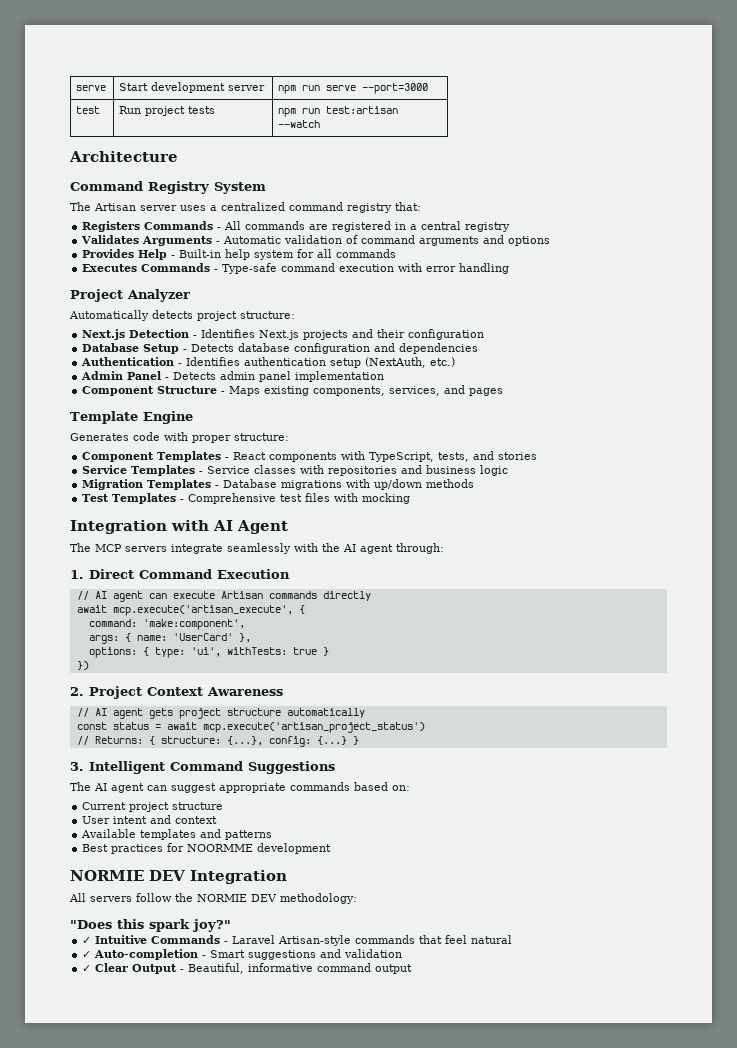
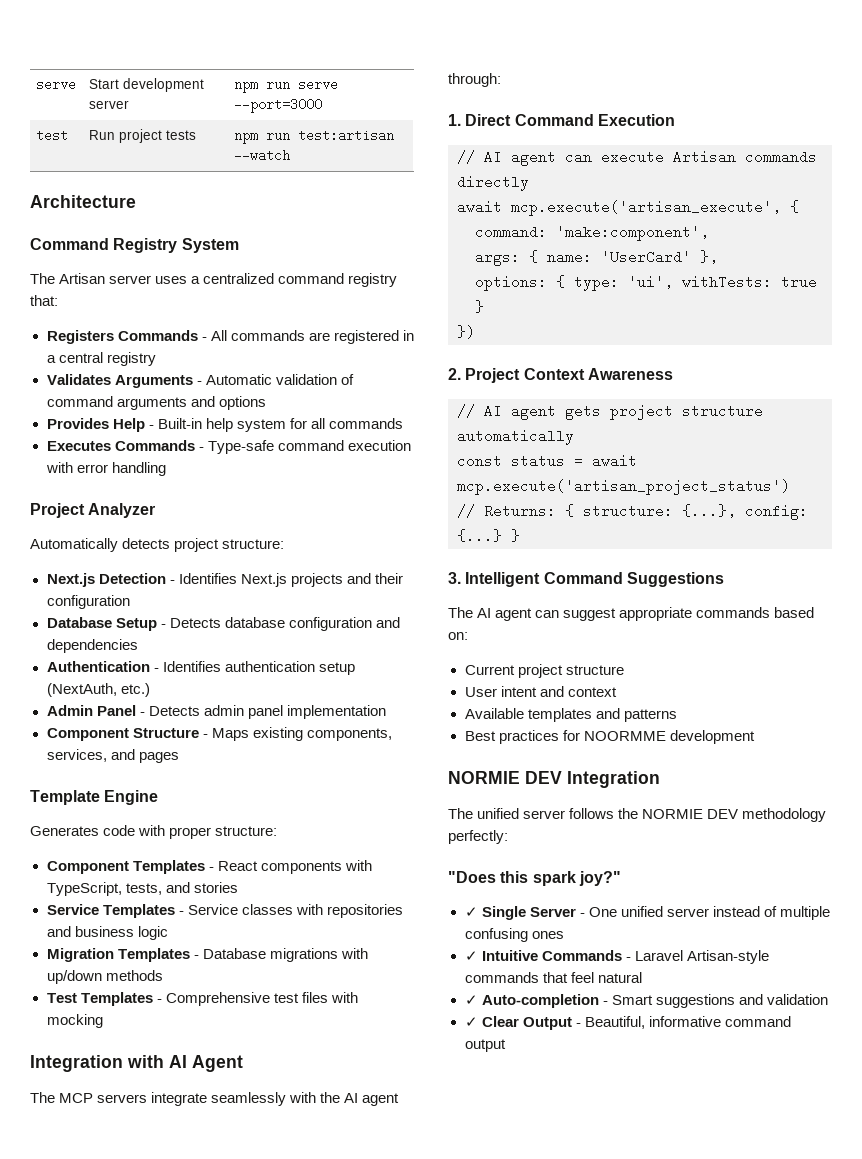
[69,893,172,902] All servers follow -> [448,808,615,819] The unified server follows
[280,893,357,904] methodology: -> [742,808,827,822] [448,830,508,844] methodology perfectly:
(231, 925) none -> [464,906,830,920] [464,928,564,942] // ✓ Single Server - One unified server instead of multiple confusing ones

